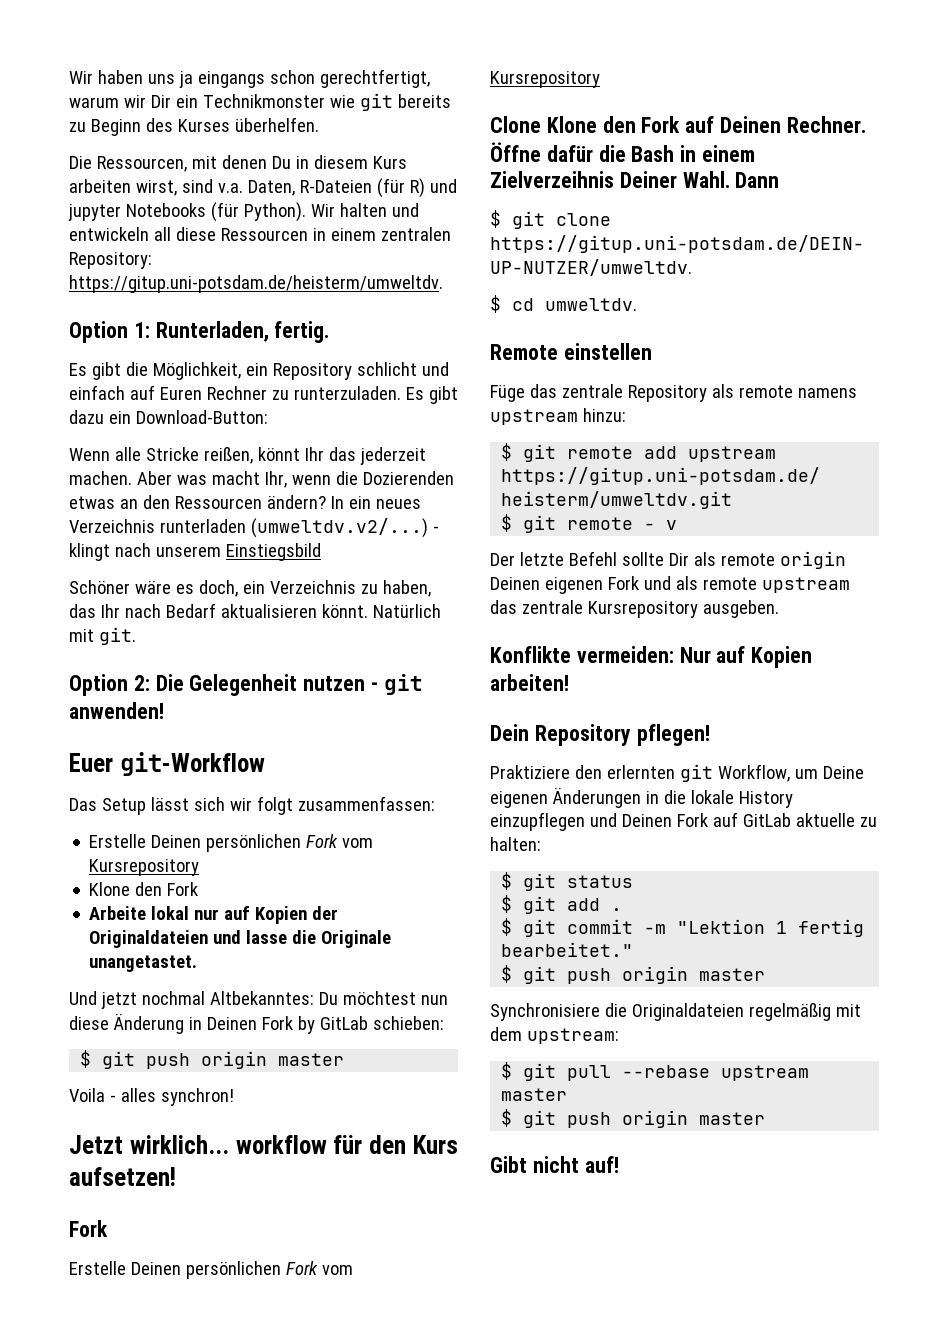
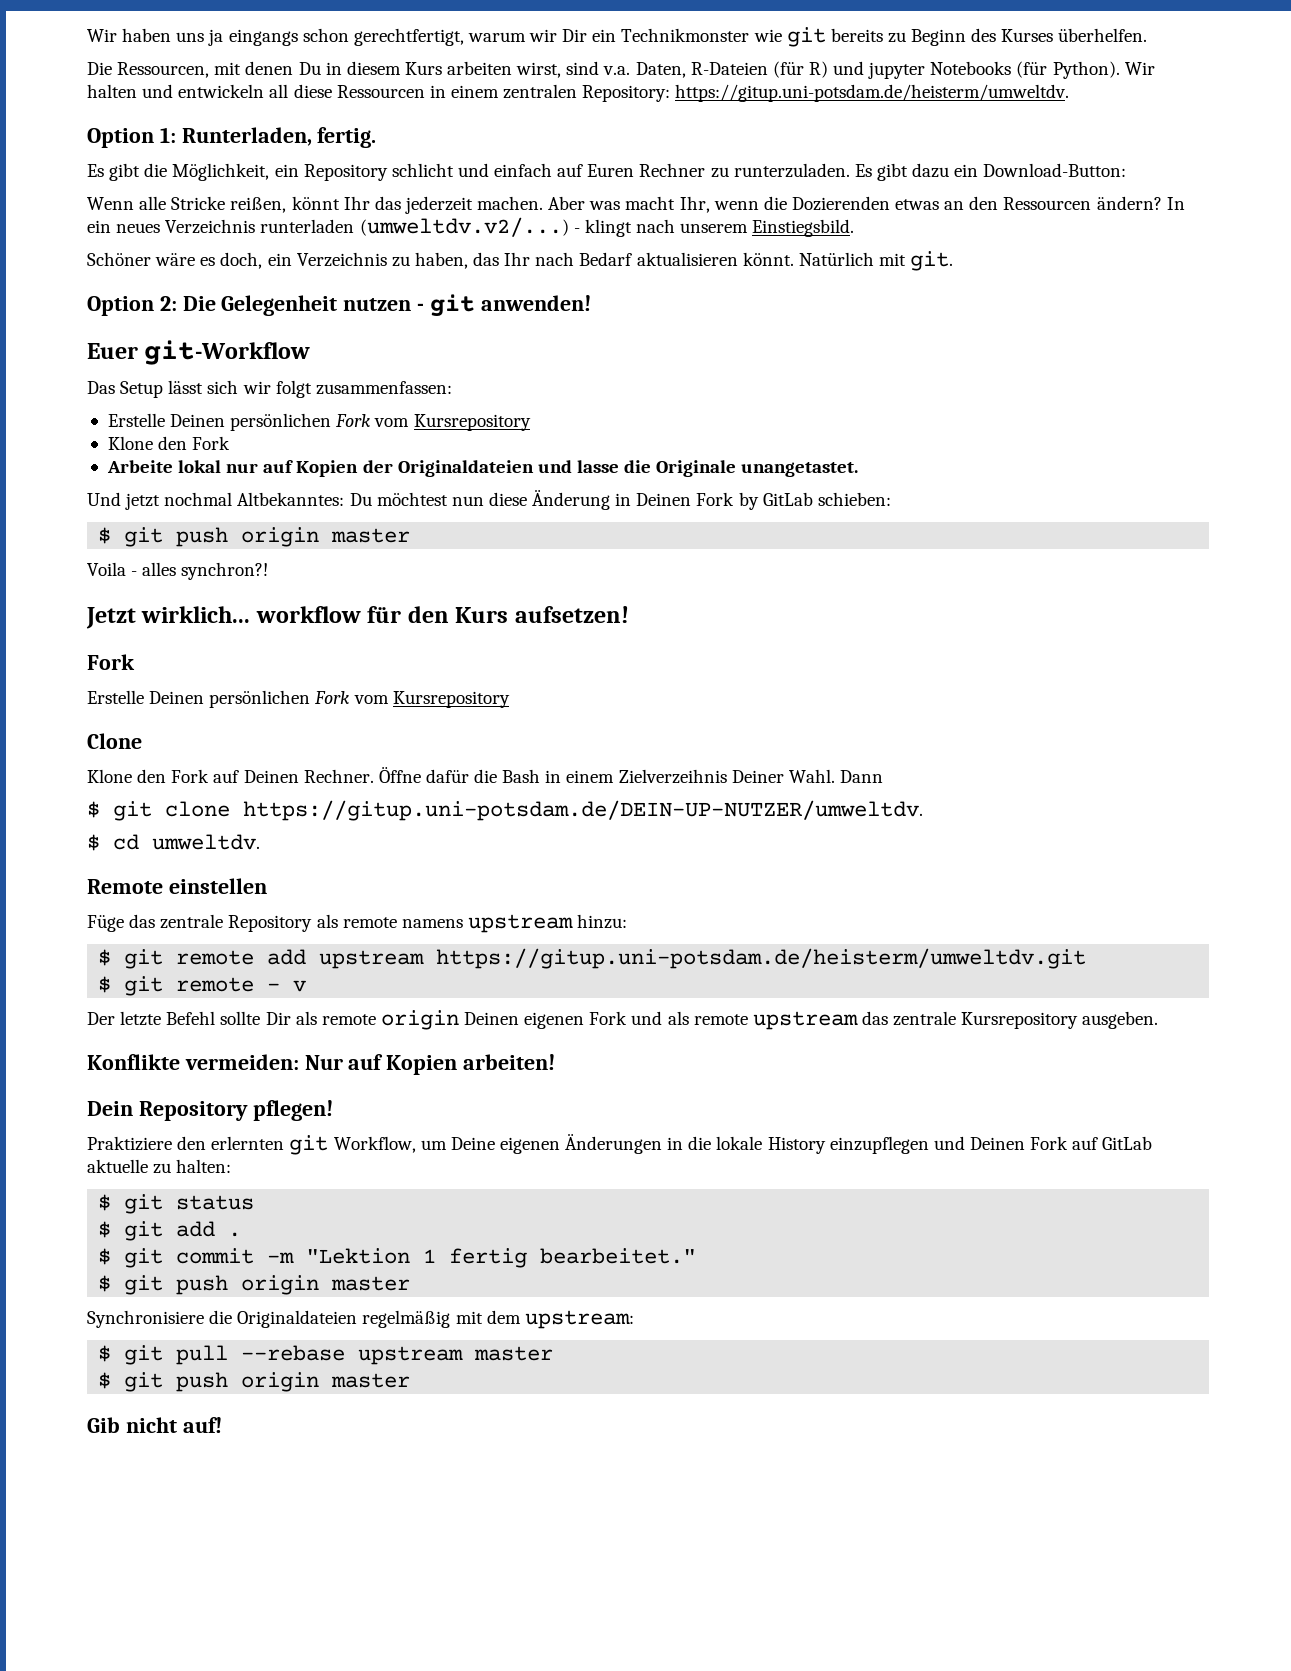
[225,543,321,561] Einstiegsbild -> [752,219,855,237] Einstiegsbild.
[160,1088,234,1106] synchron! -> [181,562,269,580] synchron?!
(541, 124) none -> (142, 741) //
[490,1156,527,1173] Gibt -> [87,1417,120,1433] Gib

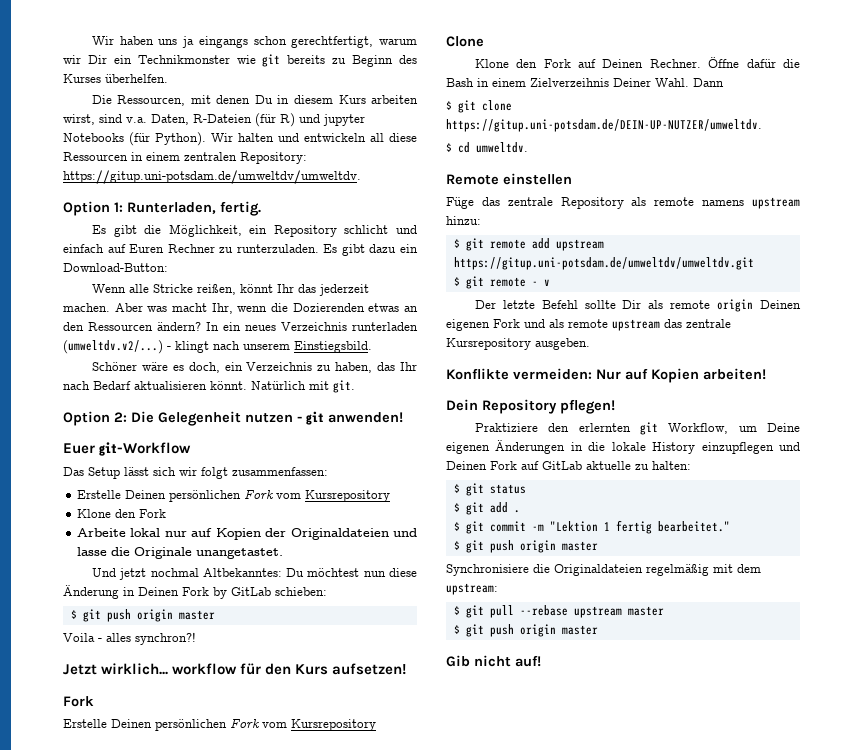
[675,84,1070,102] https://gitup.uni-potsdam.de/heisterm/umweltdv. -> [63,170,361,184] https://gitup.uni-potsdam.de/umweltdv/umweltdv.
[436,948,1087,969] https://gitup.uni-potsdam.de/heisterm/umweltdv.git -> [453,257,754,270] https://gitup.uni-potsdam.de/umweltdv/umweltdv.git

